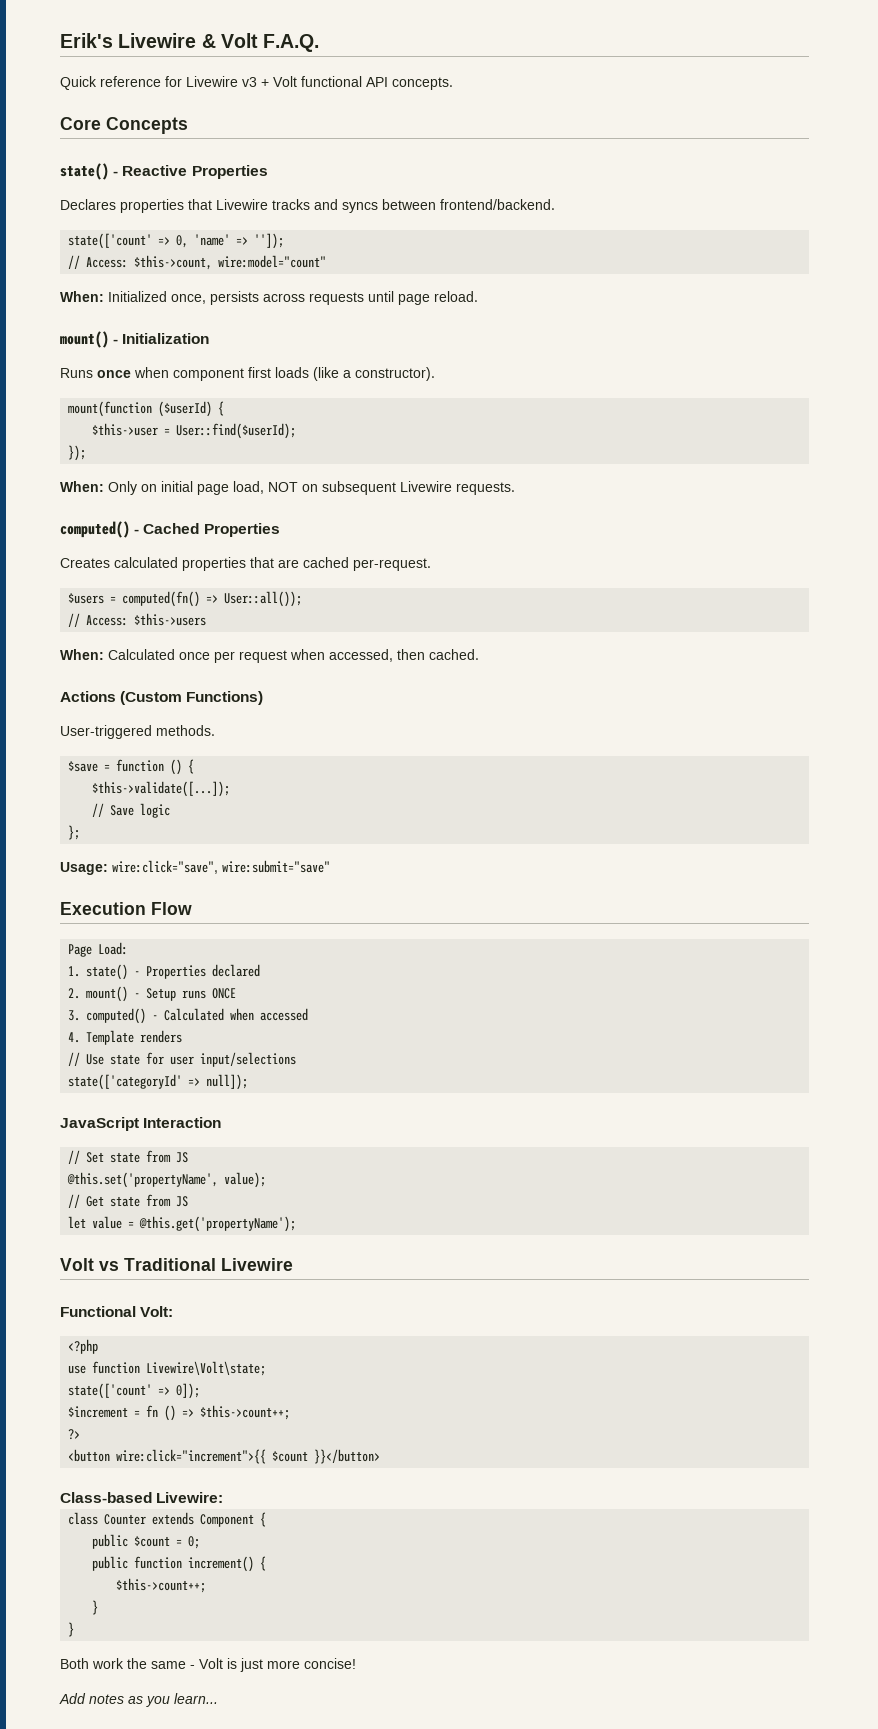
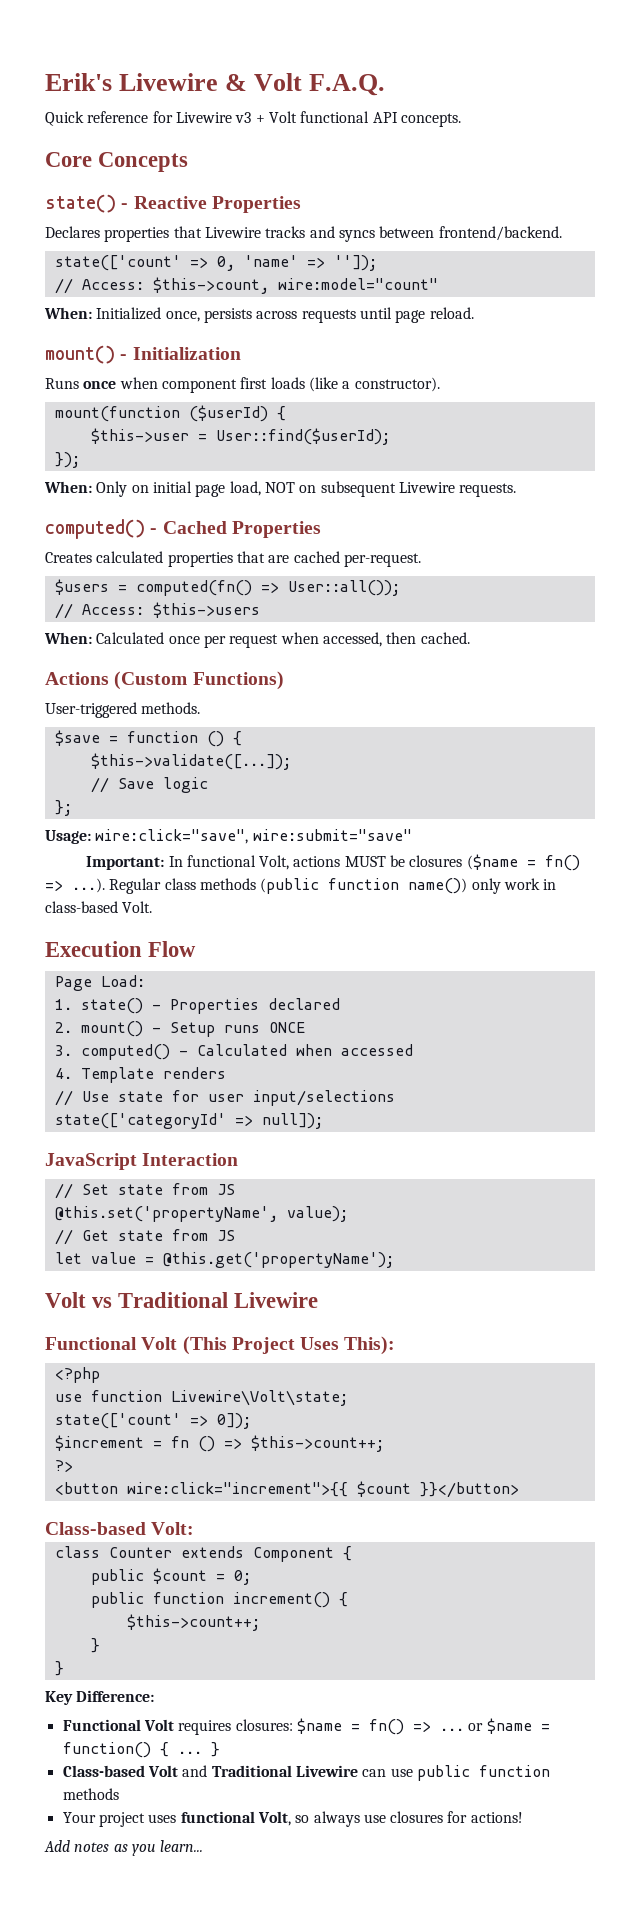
(330, 866) none -> [86,854,580,871] [45,878,557,894] [45,901,153,913] // Important: In functional Volt, actions MUST be closures ($name = fn() => ...). Regular class methods (public function name()) only work in class-based Volt.
[140,1306,174,1317] Volt: -> [141,1336,396,1355] Volt (This Project Uses This):
[156,1492,224,1503] Livewire: -> [151,1522,195,1535] Volt:
[60,1658,356,1672] Both work the same - Volt is just more concise! -> [45,1690,155,1705] [62,1718,550,1735] [62,1742,220,1758] [62,1765,550,1781] [62,1788,119,1800] [62,1811,523,1827] Key Difference: // Functional Volt requires closures: $name = fn() => ... or $name = function() { ... } // Class-based Volt and Traditional Livewire can use public function methods // Your project uses functional Volt, so always use closures for actions!

